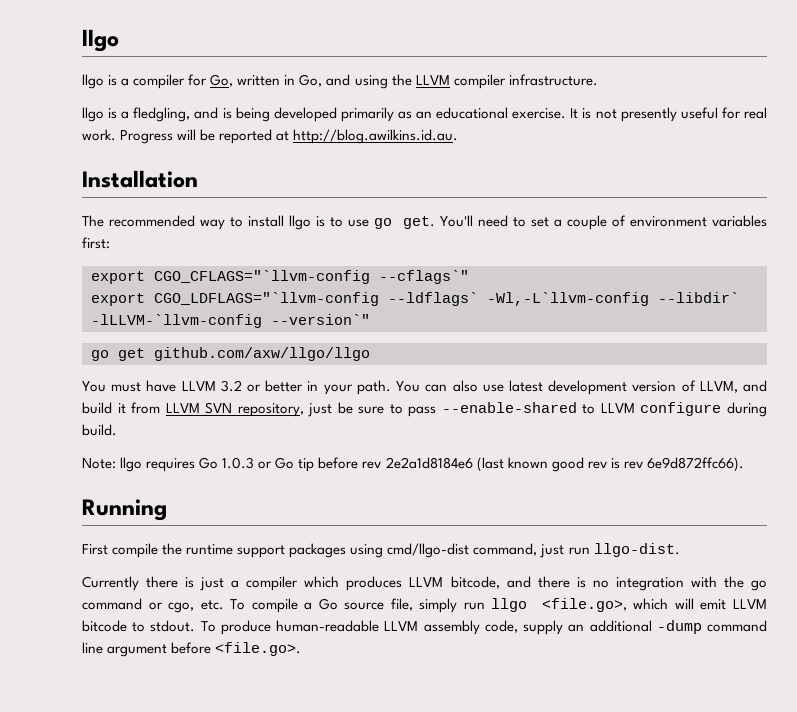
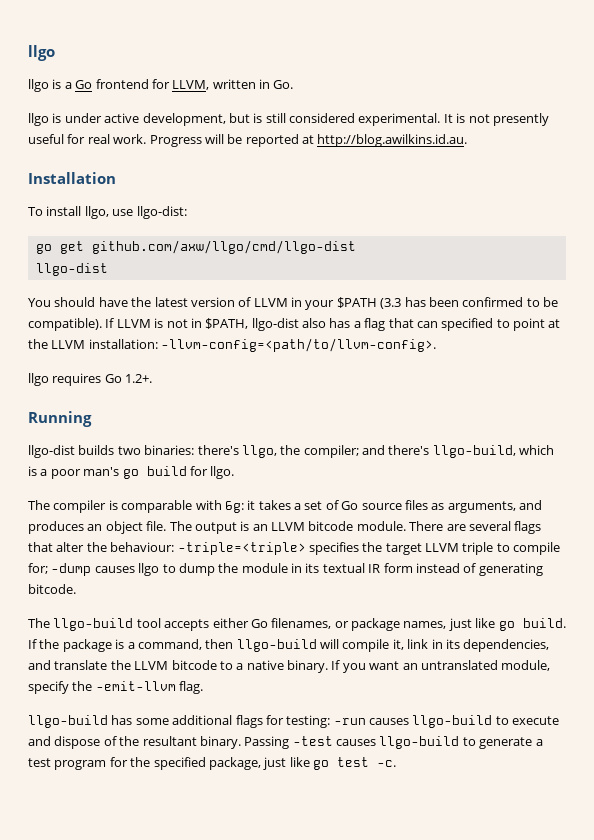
[133,74,598,89] [82,107,567,122] compiler for Go, written in Go, and using the LLVM compiler infrastructure. // llgo is a fledgling, and is being developed primarily as an educational exercise. -> [75,79,294,90] [28,113,441,126] Go frontend for LLVM, written in Go. // llgo is under active development, but is still considered experimental.
[82,215,768,230] [82,237,110,249] [91,270,469,284] [91,292,739,306] [91,314,370,328] The recommended way to install llgo is to use go get. You'll need to set a couple of environment variables first: // export CGO_CFLAGS="`llvm-config --cflags`" // export CGO_LDFLAGS="`llvm-config --ldflags` -Wl,-L`llvm-config --libdir` -lLLVM-`llvm-config --version`" -> [28,206,187,219] To install llgo, use llgo-dist:
[154,347,370,361] [82,380,768,395] [82,402,767,417] [82,424,117,436] [82,457,744,472] [82,499,167,521] [82,543,680,558] [82,576,767,591] [82,598,767,613] [82,620,768,635] [82,642,302,657] github.com/axw/llgo/llgo // You must have LLVM 3.2 or better in your path. You can also use latest development version of LLVM, and build it from LLVM SVN repository, just be sure to pass --enable-shared to LLVM configure during build. // Note: llgo requires Go 1.0.3 or Go tip before rev 2e2a1d8184e6 (last known good rev is rev 6e9d872ffc66). // Running // First compile the runtime support packages using cmd/llgo-dist command, just run llgo-dist. // Currently there is just a compiler which produces LLVM bitcode, and there is no integration with the go command or cgo, etc. To compile a Go source file, simply run llgo <file.go>, which will emit LLVM bitcode to stdout. To produce human-readable LLVM assembly code, supply an additional -dump command line argument before <file.go>. -> [91,240,356,254] [35,263,108,276] [28,297,558,310] [28,318,561,331] [28,338,437,352] [28,373,153,386] [28,411,92,427] [28,445,555,458] [28,466,235,479] [28,500,542,513] [28,521,542,534] [28,542,561,555] [28,563,543,576] [28,584,76,594] [28,618,566,631] [28,639,550,652] [28,660,551,673] [28,681,204,694] [28,715,560,728] [28,736,543,749] [28,757,396,770] github.com/axw/llgo/cmd/llgo-dist // llgo-dist // You should have the latest version of LLVM in your $PATH (3.3 has been confirmed to be compatible). If LLVM is not in $PATH, llgo-dist also has a flag that can specified to point at the LLVM installation: -llvm-config=<path/to/llvm-config>. // llgo requires Go 1.2+. // Running // llgo-dist builds two binaries: there's llgo, the compiler; and there's llgo-build, which is a poor man's go build for llgo. // The compiler is comparable with 6g: it takes a set of Go source files as arguments, and produces an object file. The output is an LLVM bitcode module. There are several flags that alter the behaviour: -triple=<triple> specifies the target LLVM triple to compile for; -dump causes llgo to dump the module in its textual IR form instead of generating bitcode. // The llgo-build tool accepts either Go filenames, or package names, just like go build. If the package is a command, then llgo-build will compile it, link in its dependencies, and translate the LLVM bitcode to a native binary. If you want an untranslated module, specify the -emit-llvm flag. // llgo-build has some additional flags for testing: -run causes llgo-build to execute and dispose of the resultant binary. Passing -test causes llgo-build to generate a test program for the specified package, just like go test -c.

